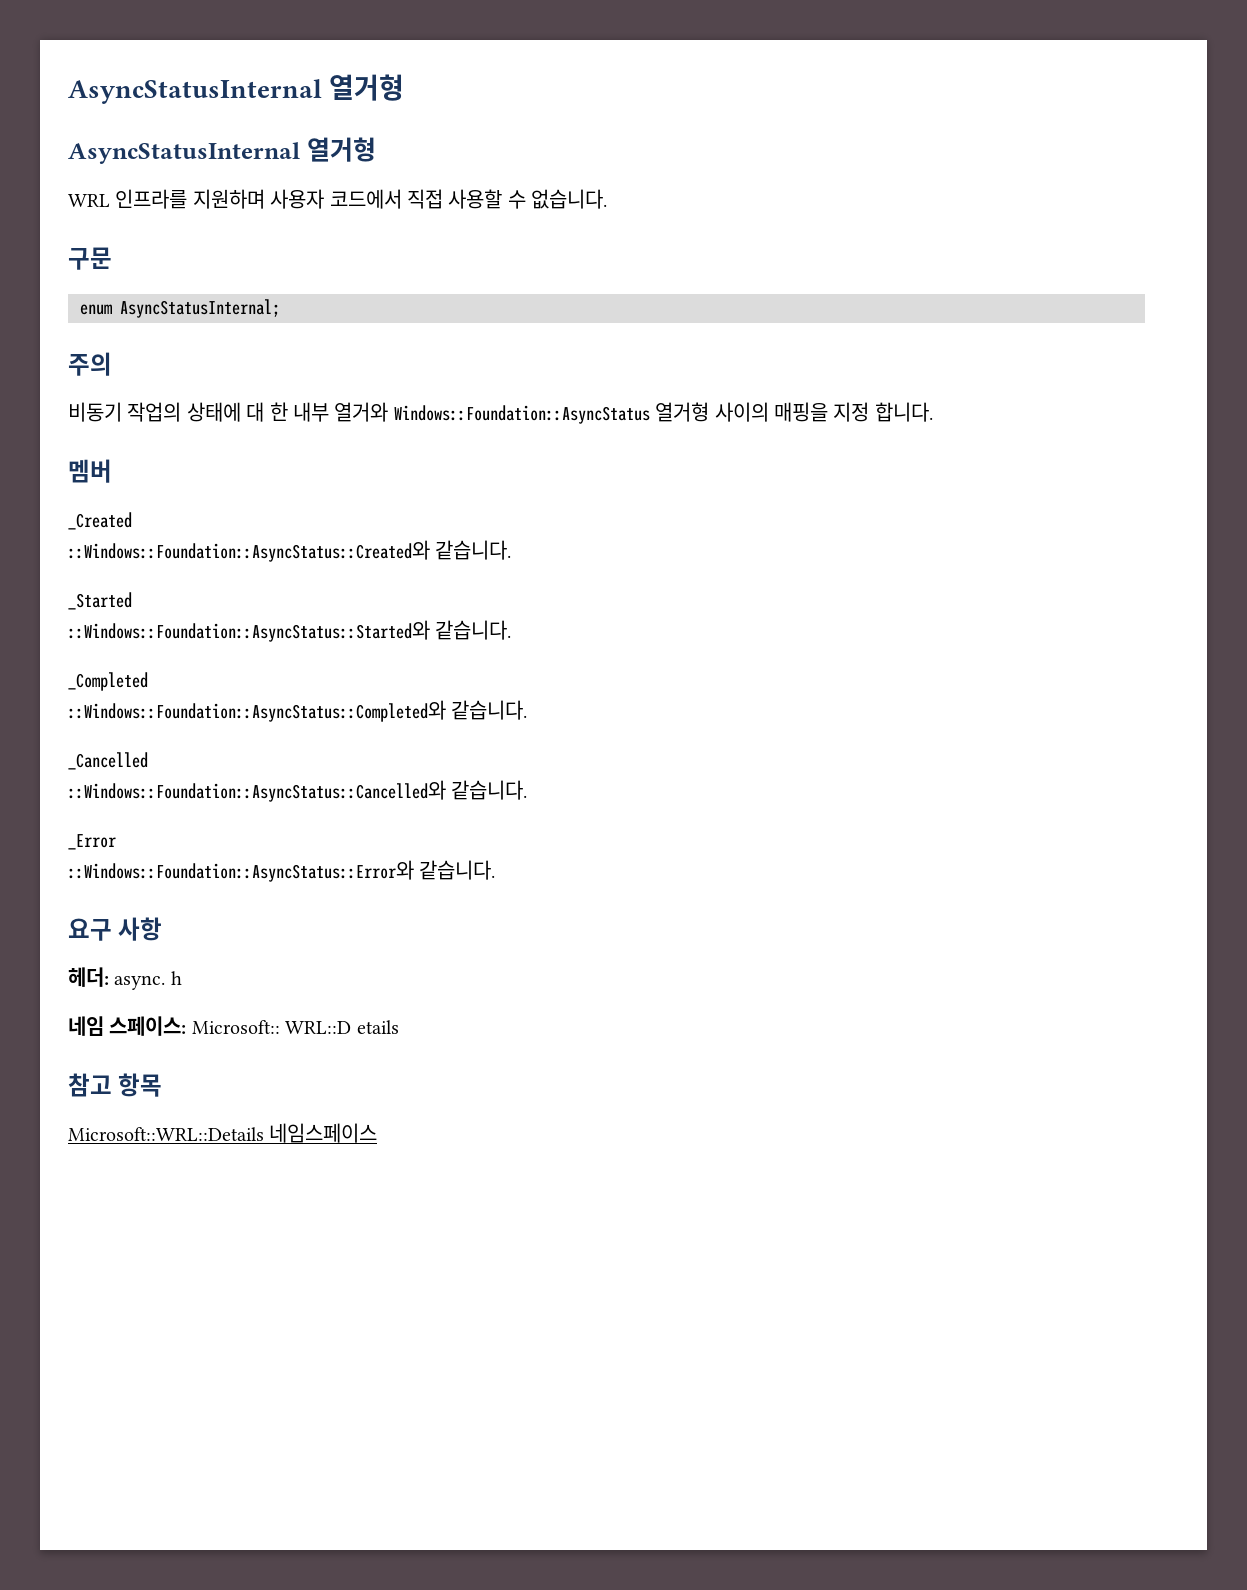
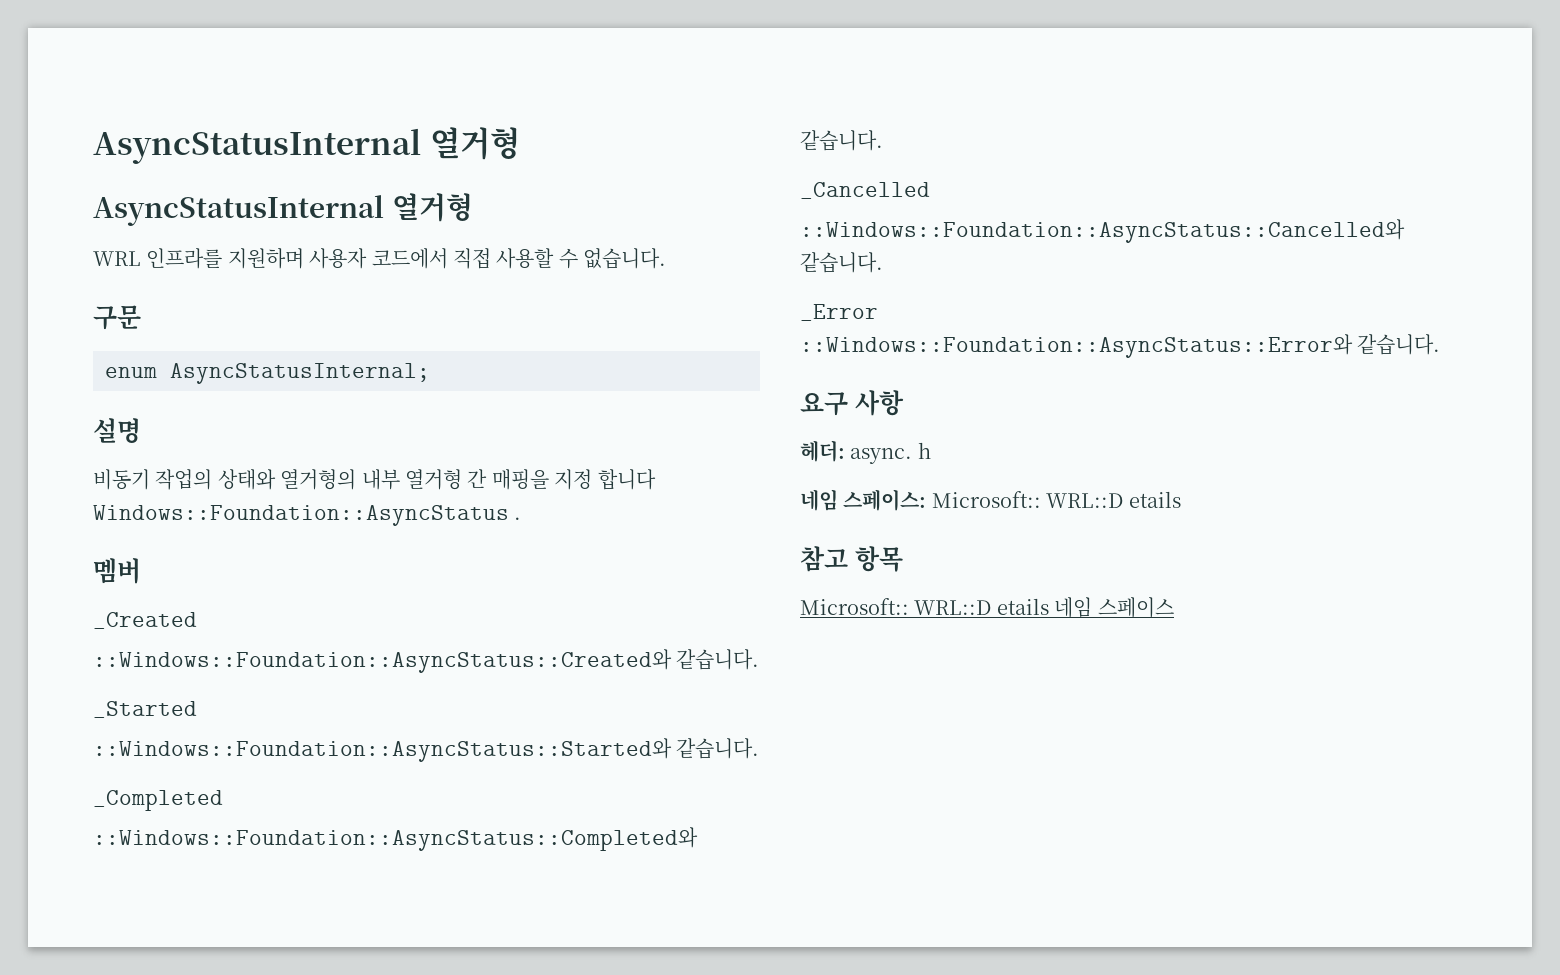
[68,352,112,376] 주의 -> [93,418,141,443] 설명
[186,402,933,424] 상태에 대 한 내부 열거와 Windows::Foundation::AsyncStatus 열거형 사이의 매핑을 지정 합니다. -> [217,469,656,490] [93,505,522,526] 상태와 열거형의 내부 열거형 간 매핑을 지정 합니다 Windows::Foundation::AsyncStatus .
[68,1123,378,1143] Microsoft::WRL::Details 네임스페이스 -> [800,597,1174,618] Microsoft:: WRL::D etails 네임 스페이스

